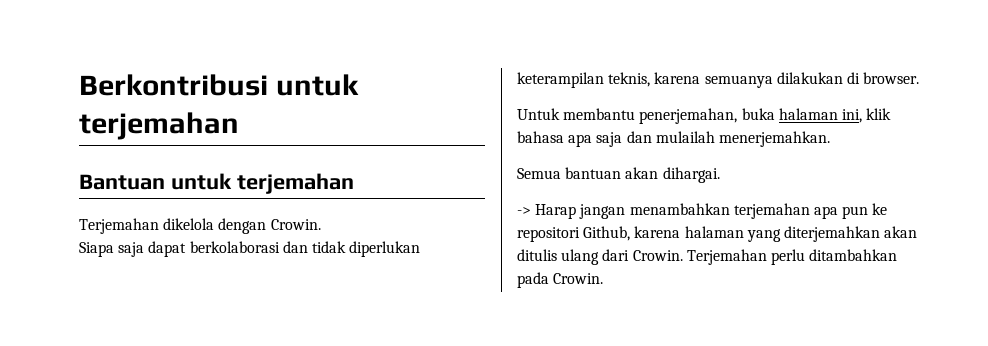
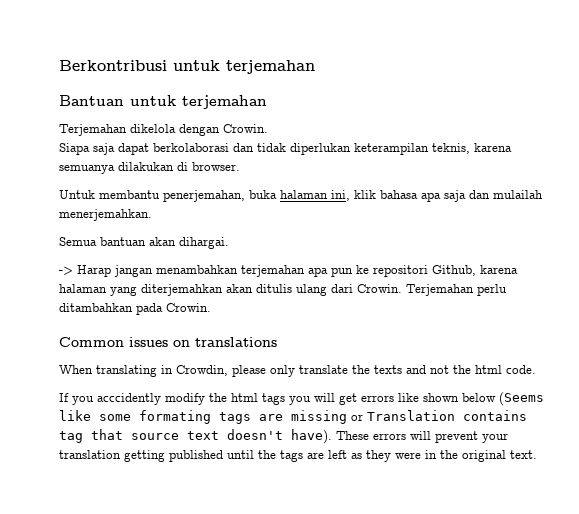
(604, 278) none -> [59,337,277,347] [59,365,536,377] [59,392,544,406] [59,410,527,424] [59,429,508,444] [59,450,537,462] // Common issues on translations // When translating in Crowdin, please only translate the texts and not the html code. // If you acccidently modify the html tags you will get errors like shown below (Seems like some formating tags are missing or Translation contains tag that source text doesn't have). These errors will prevent your translation getting published until the tags are left as they were in the original text.

